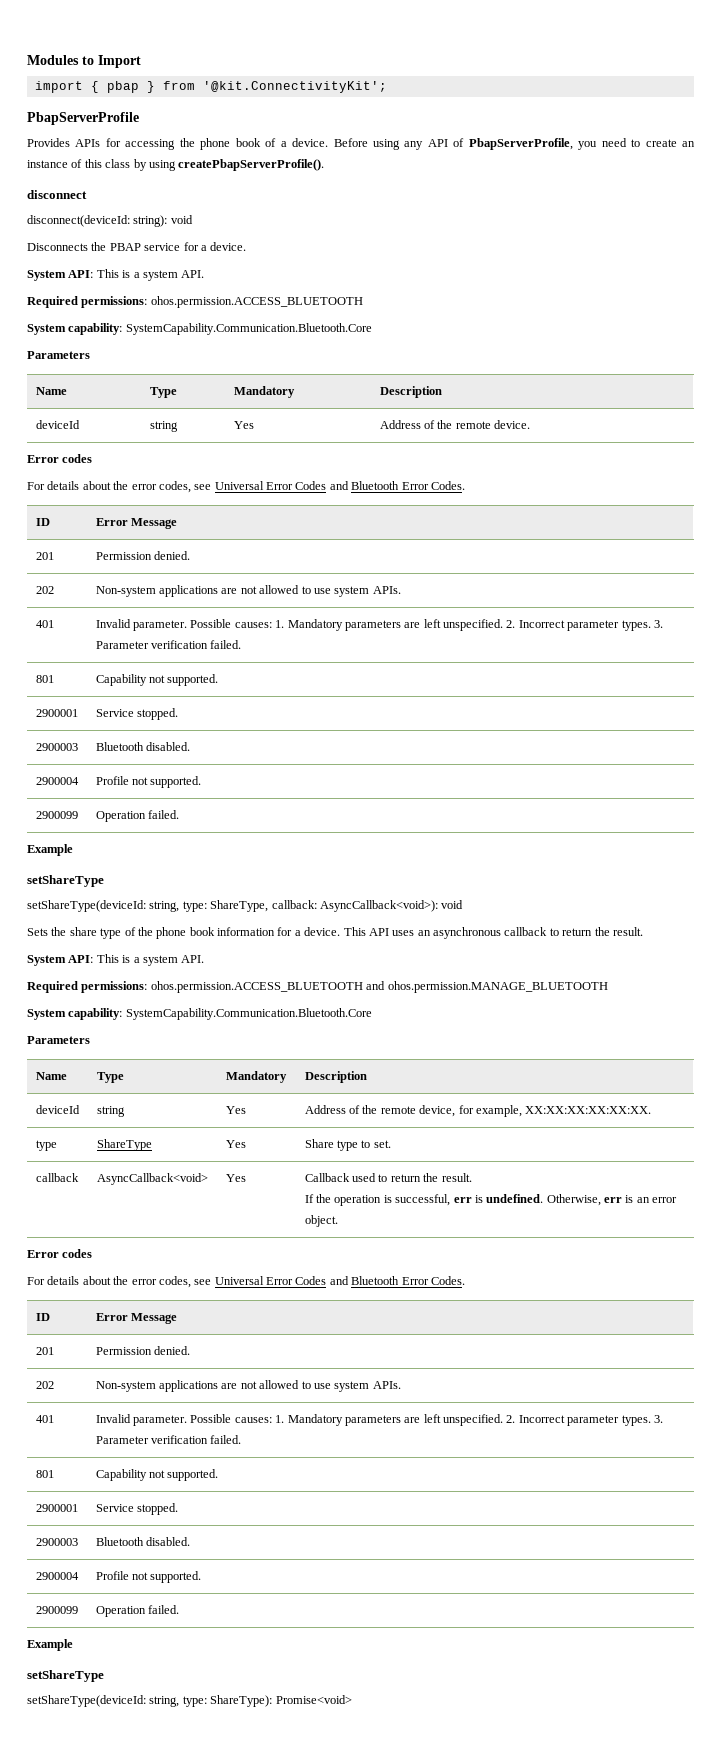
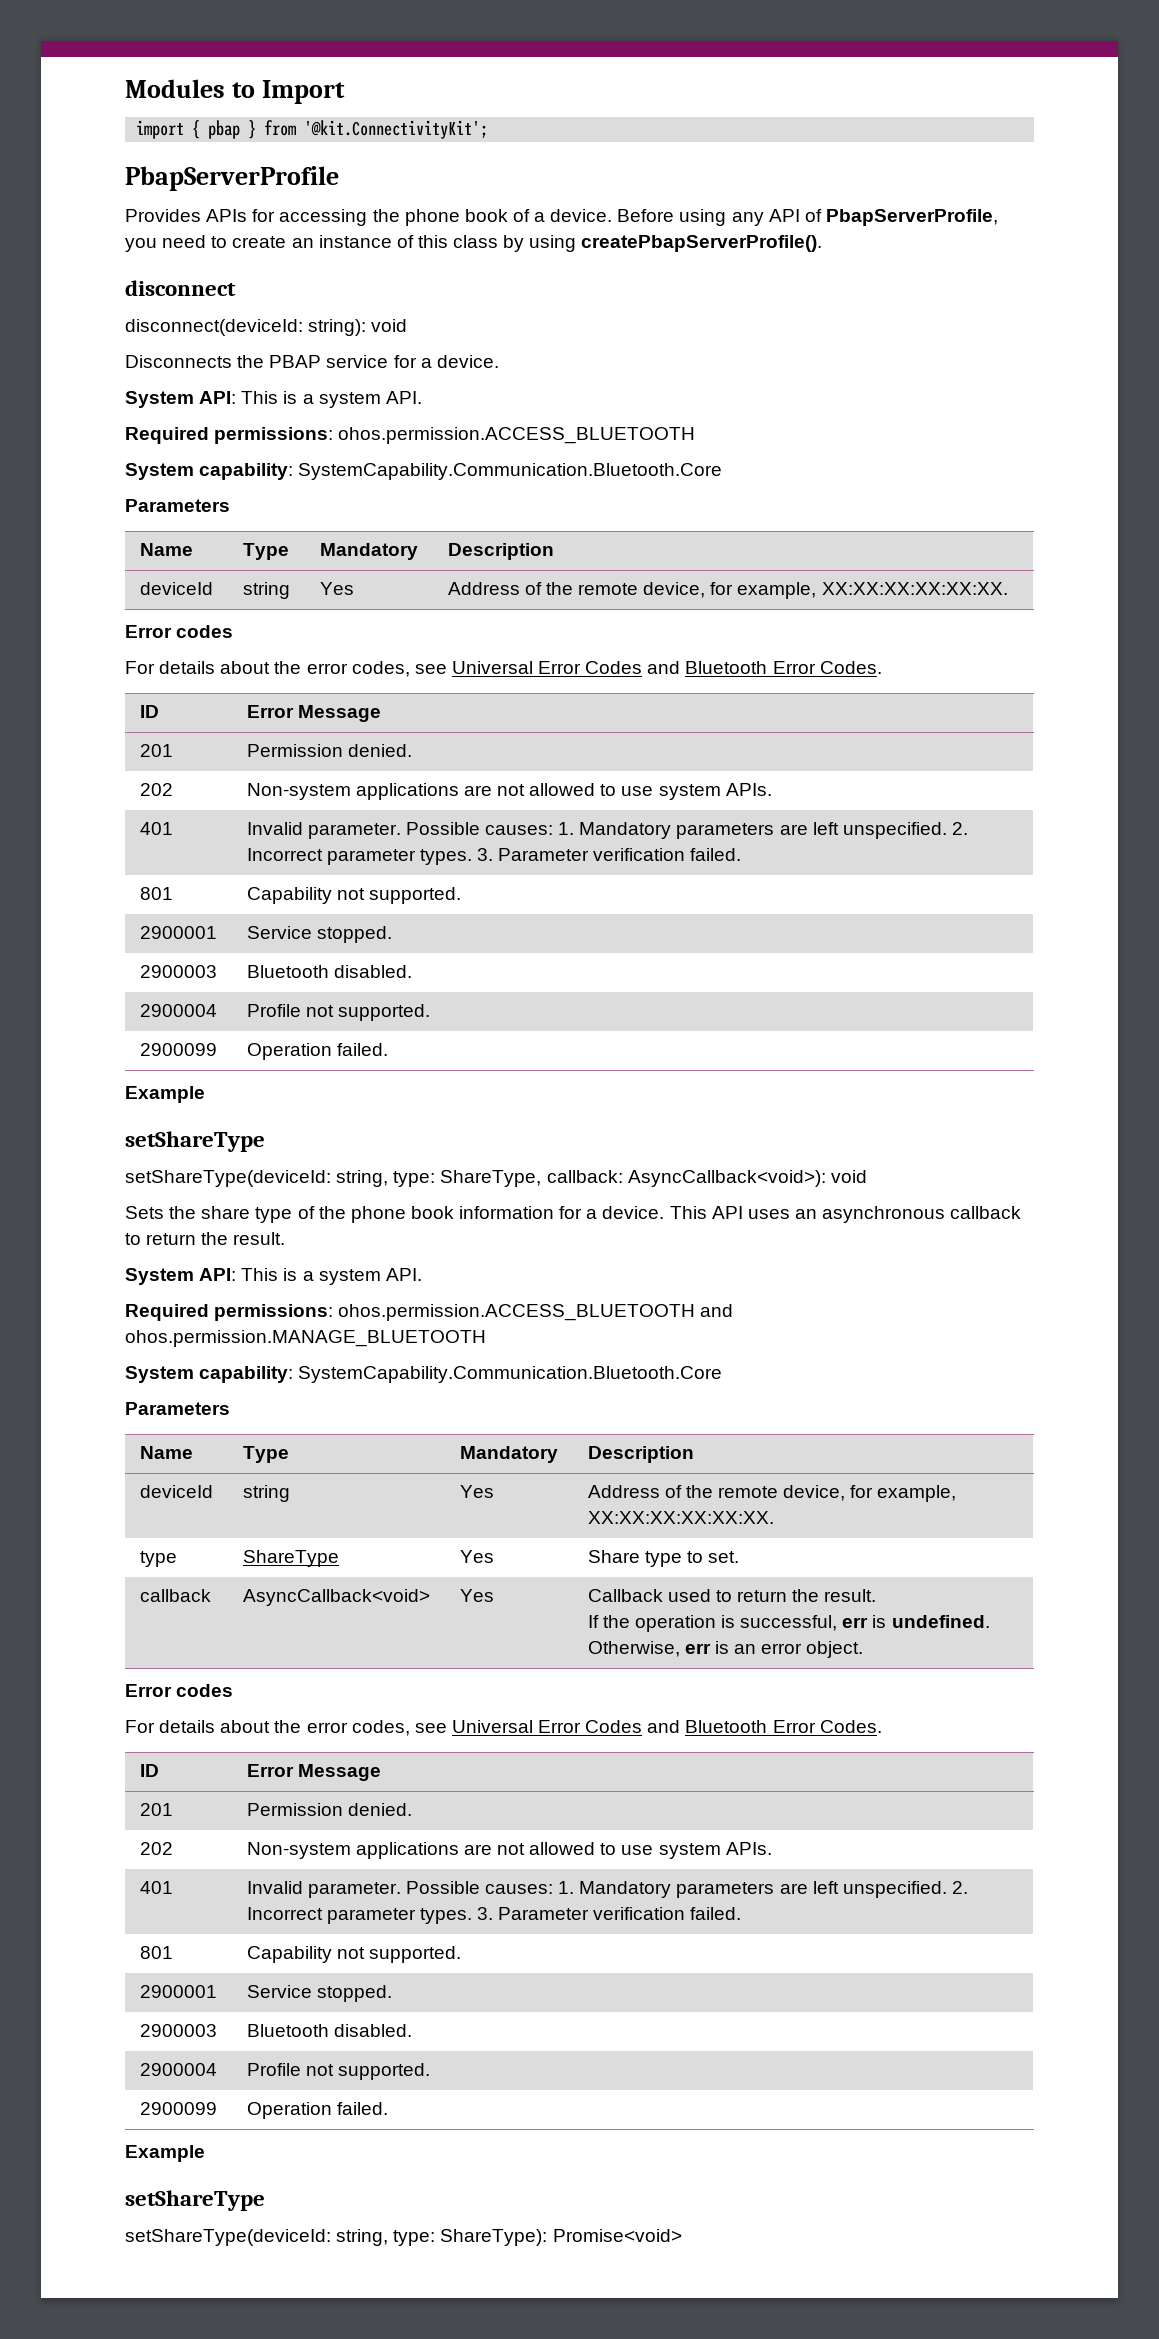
[494,420,531,429] device. -> [643,582,1008,599] device, for example, XX:XX:XX:XX:XX:XX.

